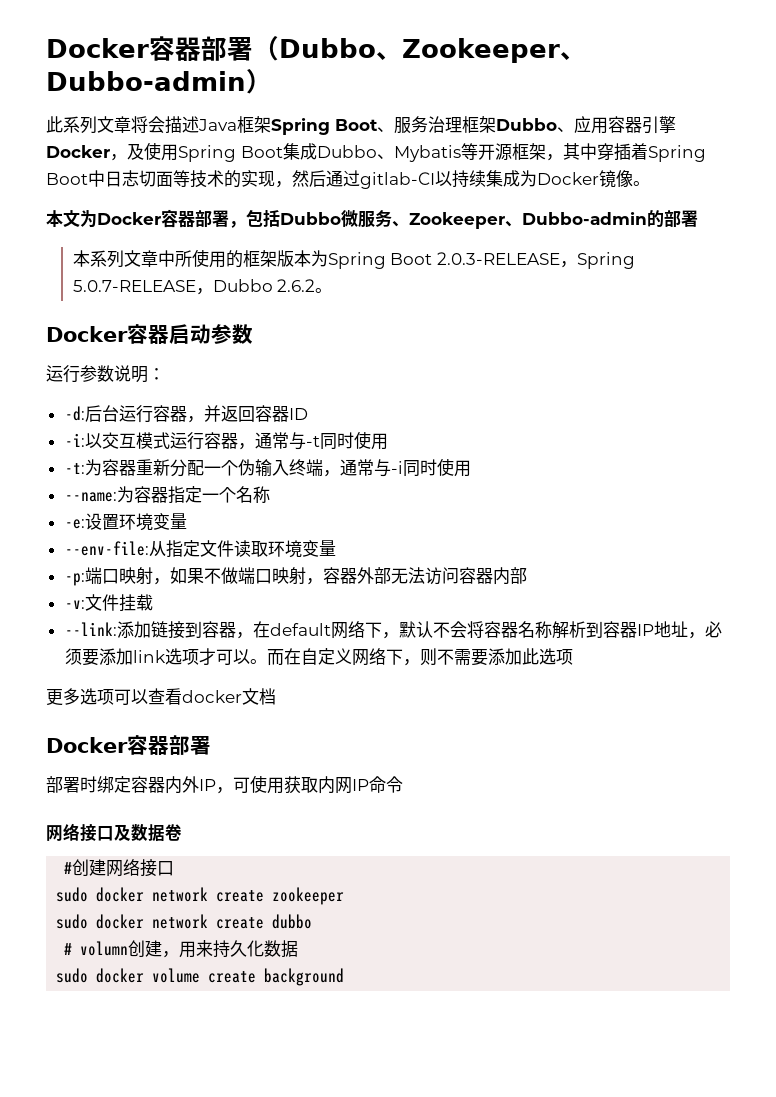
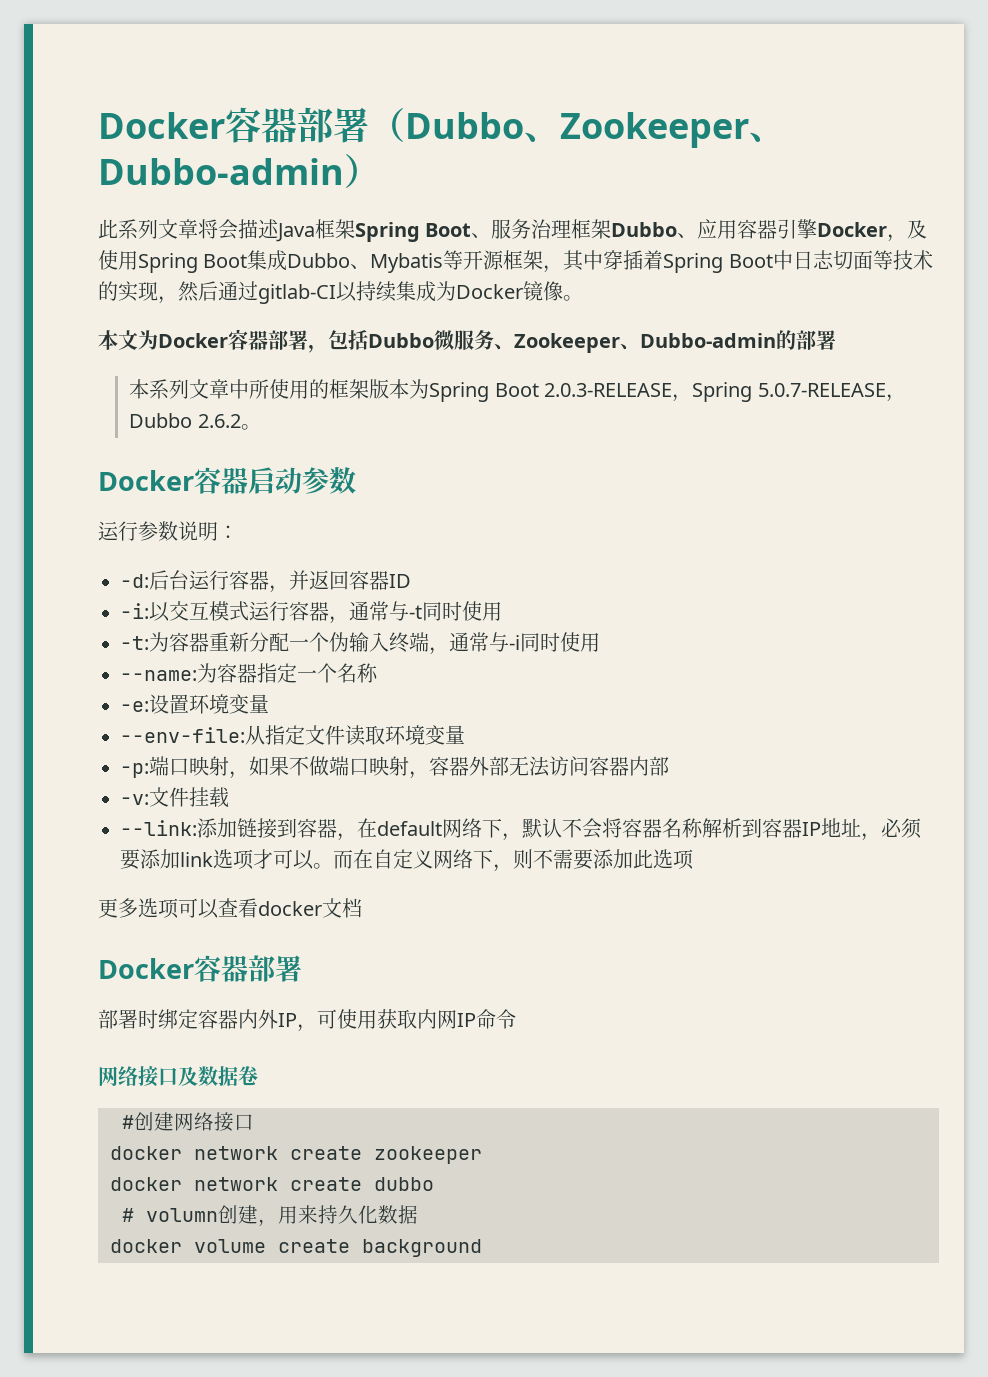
[56,887,89,902] sudo -> (254, 1122) none
[56,914,89,929] sudo -> (482, 1155) none
[56,968,89,983] sudo -> (418, 1214) none

